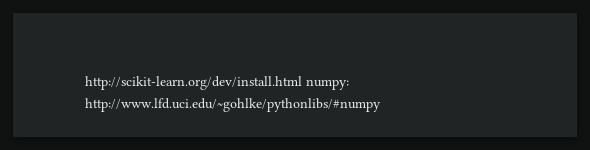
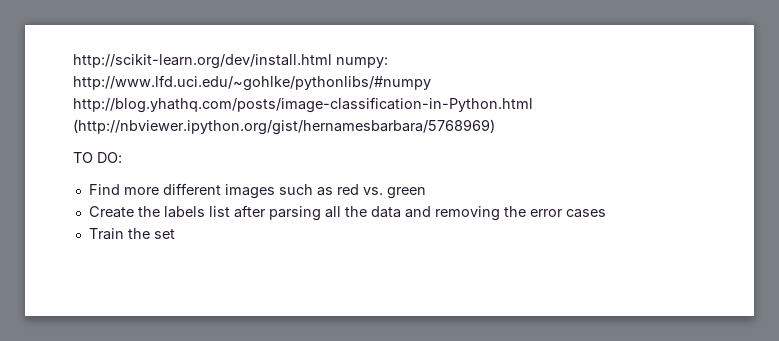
(381, 105) none -> [73,97,533,113] [73,119,495,135] [73,152,122,163] [88,183,426,199] [88,205,606,221] [88,228,175,240] http://blog.yhathq.com/posts/image-classification-in-Python.html (http://nbviewer.ipython.org/gist/hernamesbarbara/5768969) // TO DO: // Find more different images such as red vs. green // Create the labels list after parsing all the data and removing the error cases // Train the set

